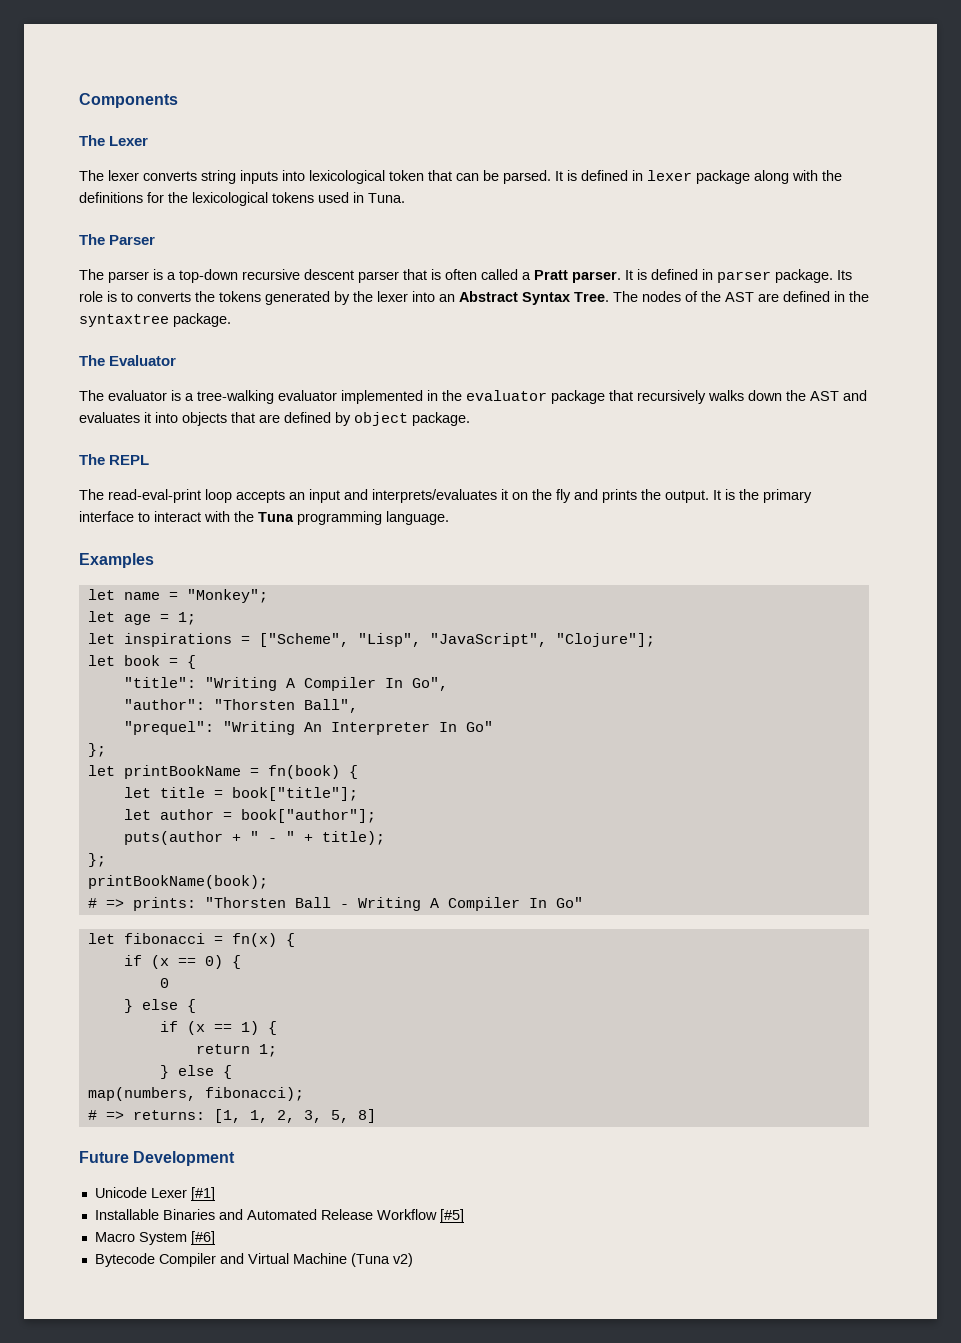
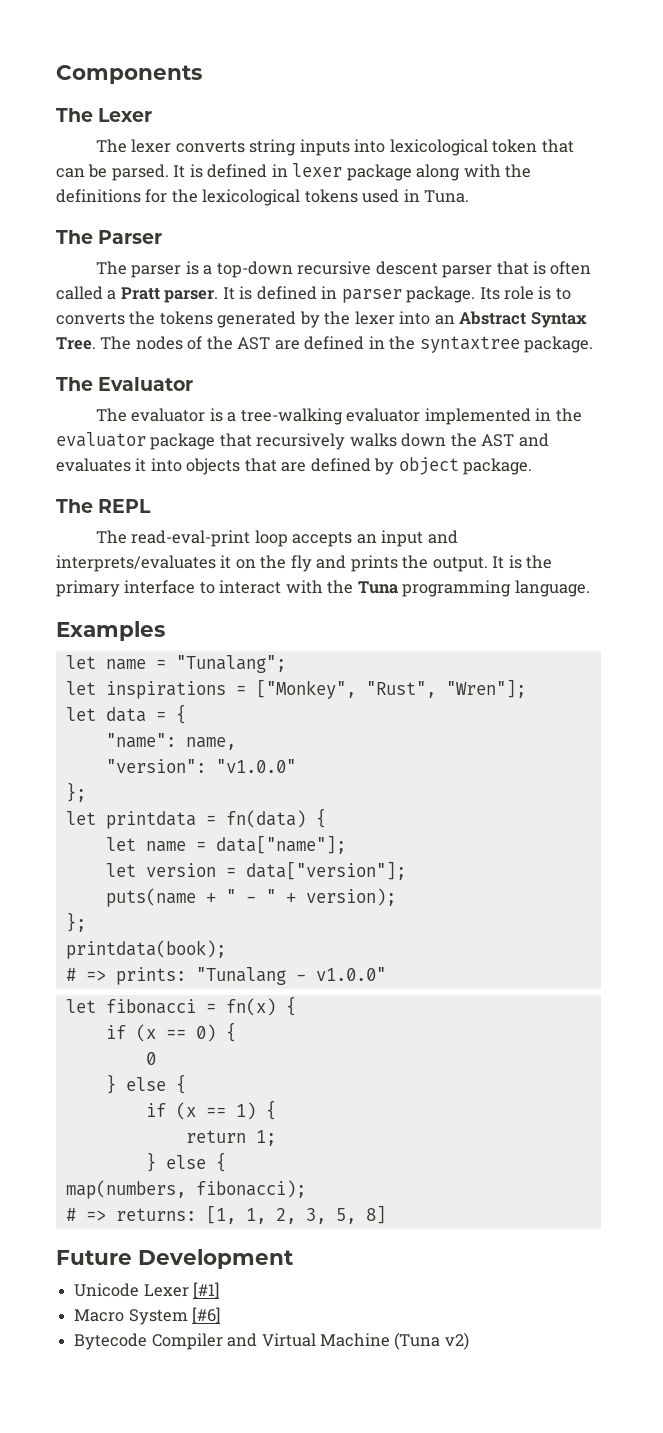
[186,589,268,603] [87,611,196,625] "Monkey"; // let age = 1; -> [175,655,286,673] "Tunalang";
[258,633,655,647] [87,655,160,666] ["Scheme", "Lisp", "JavaScript", "Clojure"]; // let book -> [255,679,526,699] [65,707,146,722] ["Monkey", "Rust", "Wren"]; // let data
[123,677,448,691] [123,699,358,713] [123,721,493,735] "title": "Writing A Compiler In Go", // "author": "Thorsten Ball", // "prequel": "Writing An Interpreter In Go" -> [105,733,236,750] [105,759,296,773] "name": name, // "version": "v1.0.0"
[123,765,340,779] printBookName = fn(book) -> [105,810,306,829] printdata = fn(data)
[159,787,358,801] [123,809,376,823] [123,831,223,845] title = book["title"]; // let author = book["author"]; // puts(author -> [145,835,346,854] [105,861,406,880] [105,888,196,907] name = data["name"]; // let version = data["version"]; // puts(name
[321,831,385,845] [87,853,106,867] [87,875,268,889] title); // }; // printBookName(book); -> [305,888,396,906] [65,912,86,932] [65,940,226,959] version); // }; // printdata(book);
[204,897,583,911] "Thorsten Ball - Writing A Compiler In Go" -> [195,967,386,985] "Tunalang - v1.0.0"
[94,1209,464,1223] // Installable Binaries and Automated Release Workflow [#5] -> (220, 1290) none

